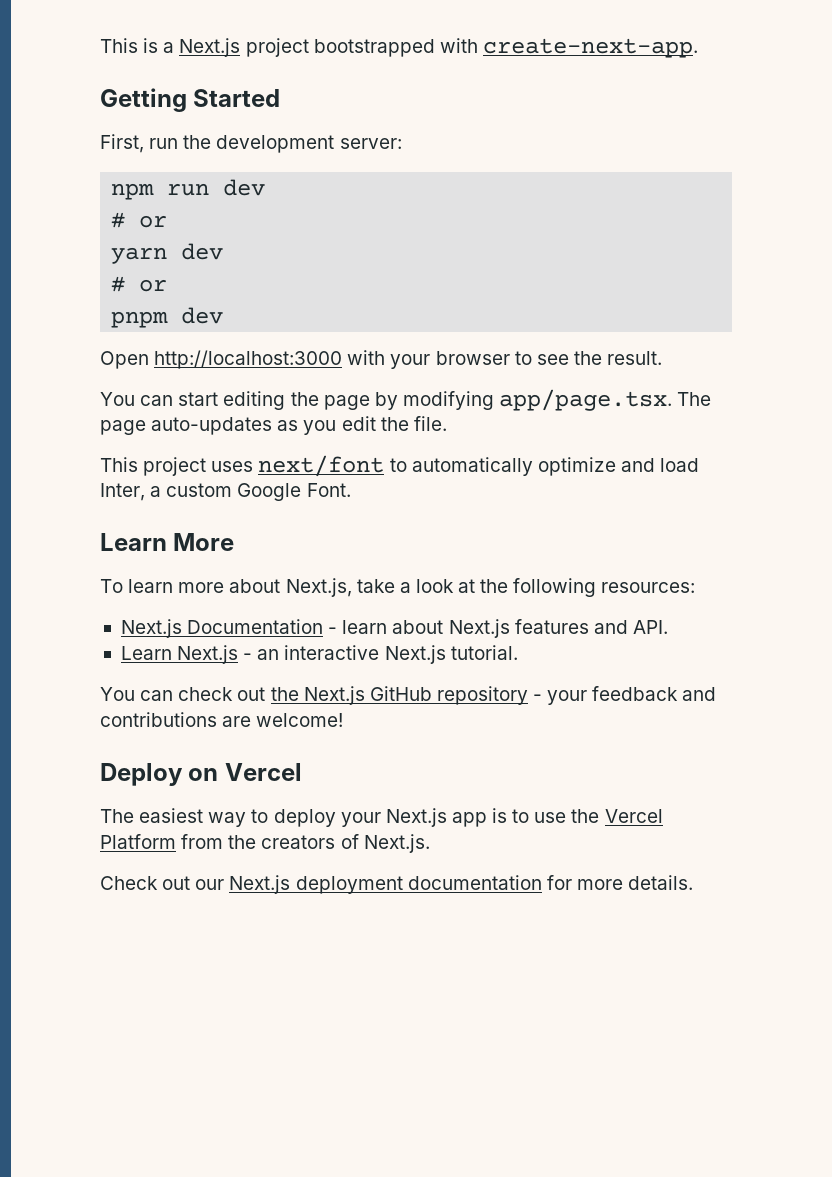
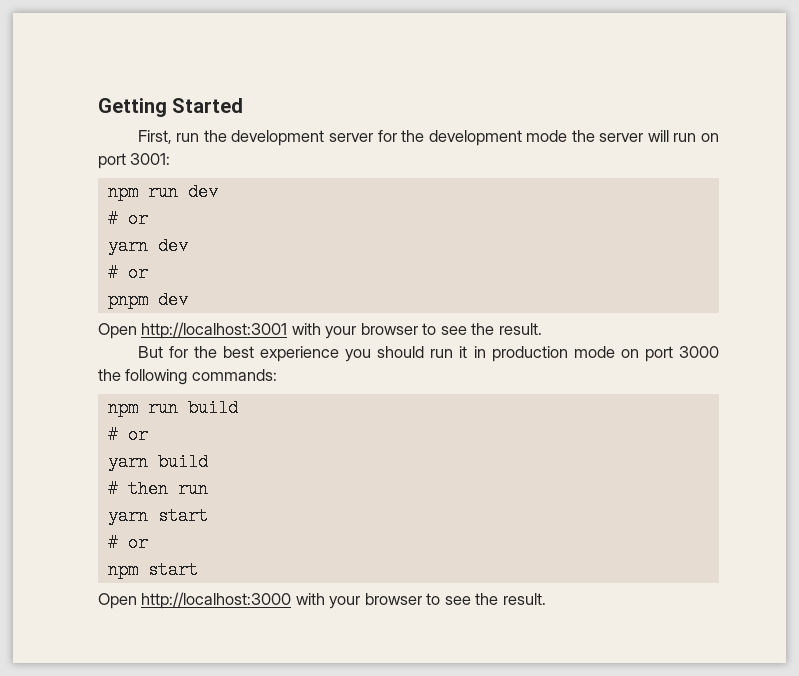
[100,38,698,58] This is a Next.js project bootstrapped with create-next-app. // -> (98, 107) none
[339,138,402,149] server: -> [328,130,720,146] [98,153,171,169] server for the development mode the server will run on port 3001:
(224, 315) none -> [98,322,542,339] [137,346,719,362] [98,369,277,385] [107,399,238,417] [107,426,148,444] [107,453,208,471] [107,480,208,498] [107,507,208,525] [107,534,148,552] [107,561,198,579] // Open http://localhost:3001 with your browser to see the result. // But for the best experience you should run it in production mode on port 3000 the following commands: // npm run build // # or // yarn build // # then run // yarn start // # or // npm start
[100,389,712,411] [100,416,447,435] [100,455,700,477] [100,483,351,501] [100,533,235,551] [100,578,696,597] [120,619,668,638] [120,645,518,664] [100,686,717,705] [100,712,344,727] [100,763,302,786] [100,808,663,827] [100,834,430,853] [100,875,694,894] // You can start editing the page by modifying app/page.tsx. The page auto-updates as you edit the file. // This project uses next/font to automatically optimize and load Inter, a custom Google Font. // Learn More // To learn more about Next.js, take a look at the following resources: // Next.js Documentation - learn about Next.js features and API. // Learn Next.js - an interactive Next.js tutorial. // You can check out the Next.js GitHub repository - your feedback and contributions are welcome! // Deploy on Vercel // The easiest way to deploy your Next.js app is to use the Vercel Platform from the creators of Next.js. // Check out our Next.js deployment documentation for more details. -> (546, 599) none

